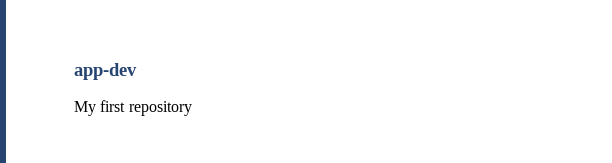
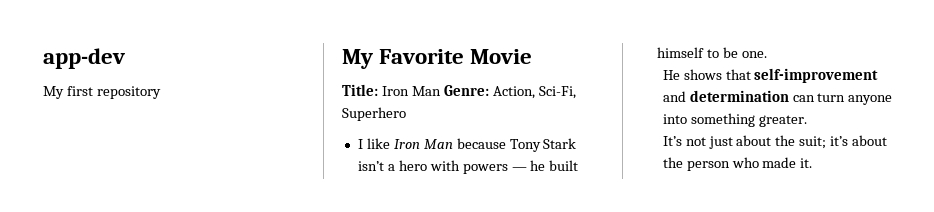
(192, 108) none -> [342,49,533,69] [342,84,576,99] [342,107,406,121] [357,138,577,152] [357,160,579,174] [656,47,767,58] [662,68,879,83] [662,90,893,105] [662,113,807,127] [662,135,888,149] [662,157,813,171] // My Favorite Movie // Title: Iron Man Genre: Action, Sci-Fi, Superhero // I like Iron Man because Tony Stark isn’t a hero with powers — he built himself to be one. // He shows that self-improvement and determination can turn anyone into something greater. // It’s not just about the suit; it’s about the person who made it.

